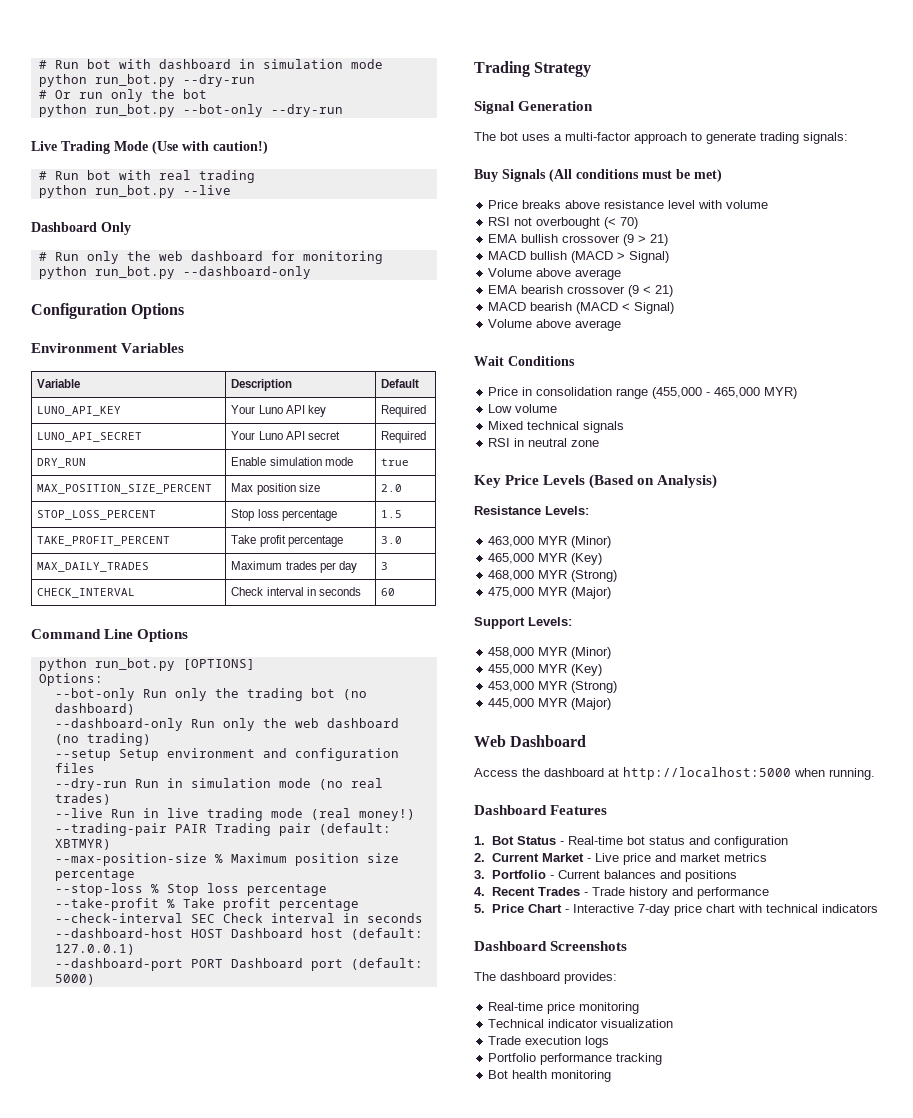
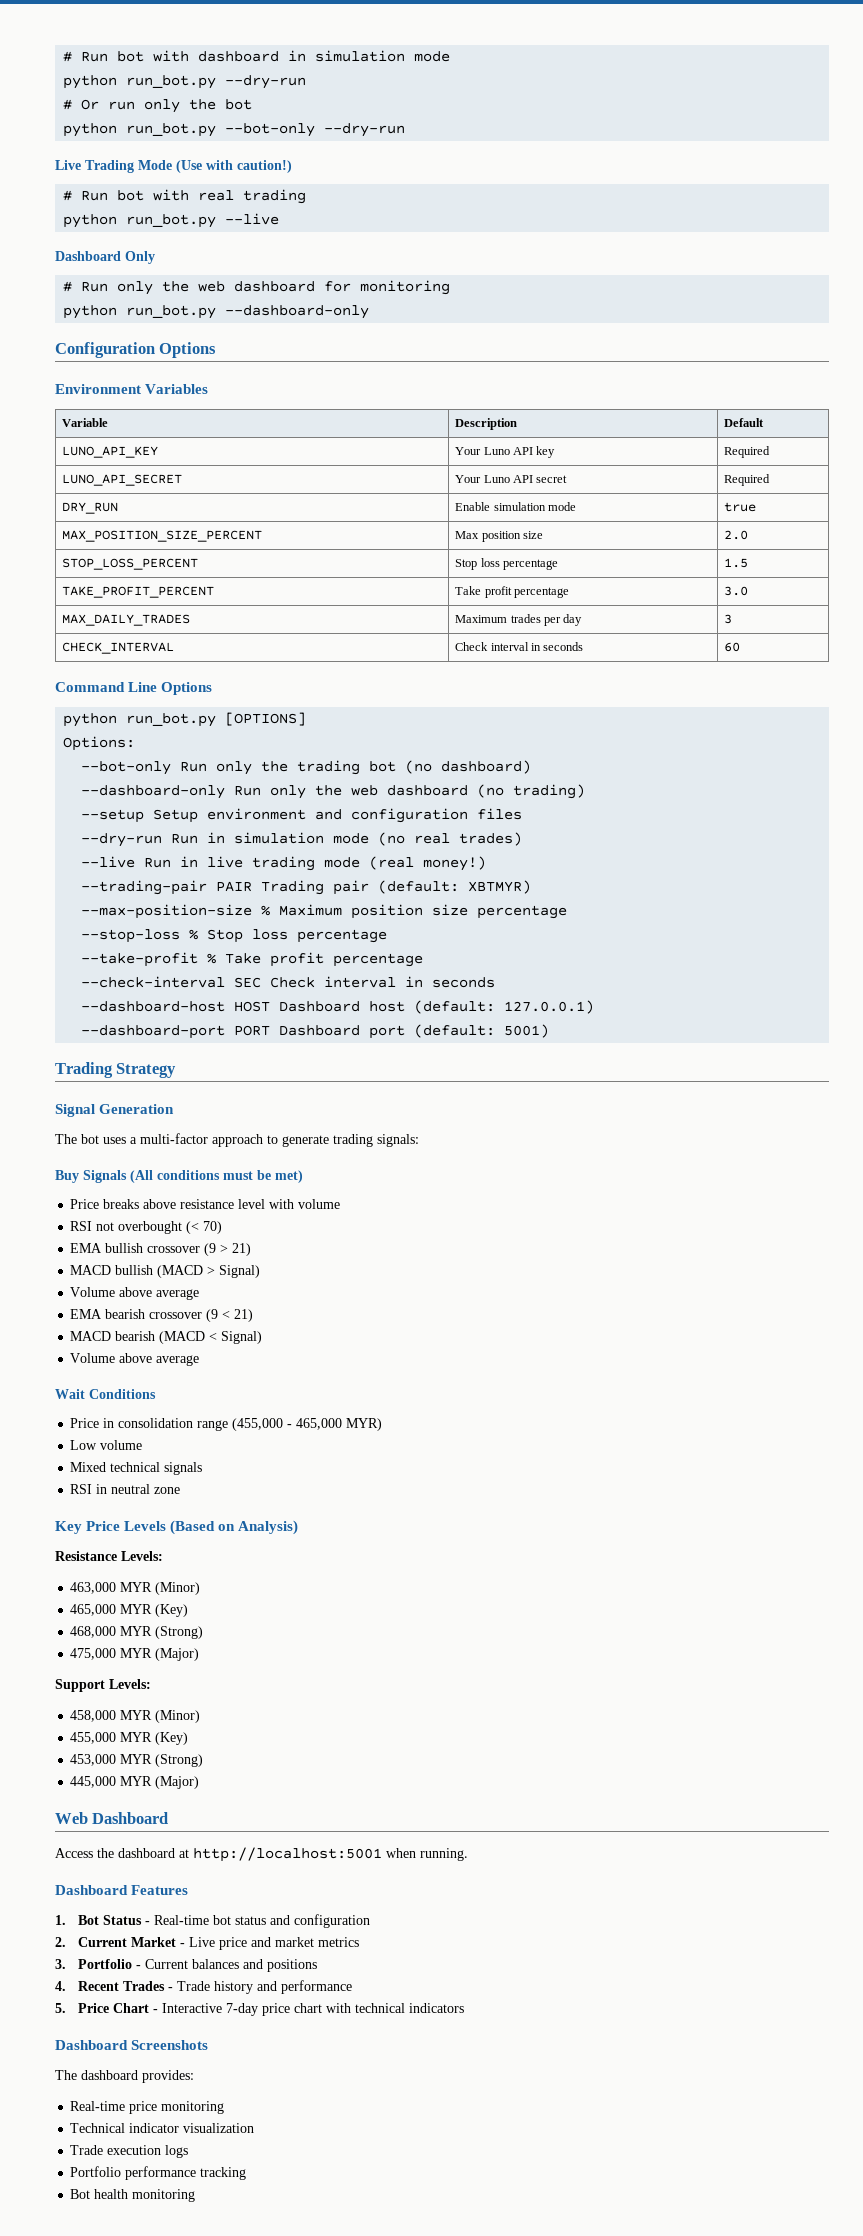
[54,974,95,985] 5000) -> [504,1024,550,1038] 5001)
[623,767,791,780] http://localhost:5000 -> [193,1847,382,1862] http://localhost:5001

